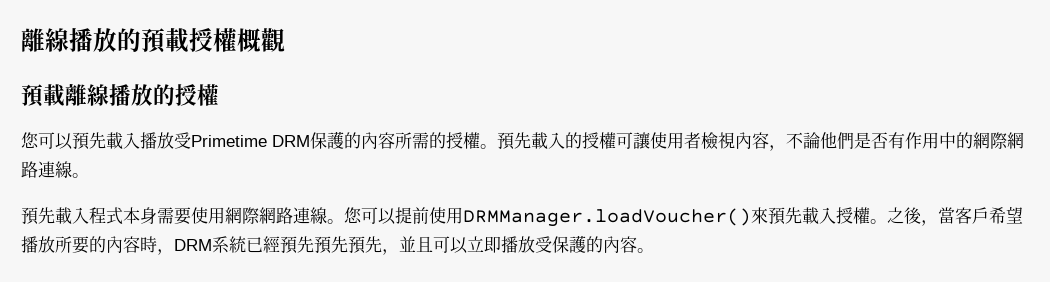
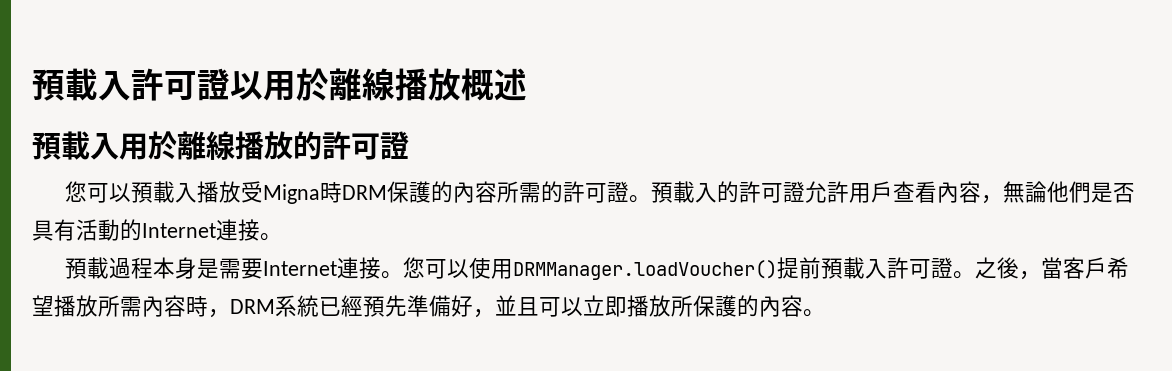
[21,28,285,53] [21,84,219,107] 離線播放的預載授權概觀 // 預載離線播放的授權 -> [32,68,527,101] [32,131,409,160] 預載入許可證以用於離線播放概述 // 預載入用於離線播放的許可證
[89,132,106,149] 先 -> (153, 192) none
[191,135,267,147] Primetime -> [262,181,342,204] Migna時
[446,132,1024,151] [21,161,89,178] [21,207,327,225] 授權。預先載入的授權可讓使用者檢視內容，不論他們是否有作用中的網際網路連線。 // 預先載入程式本身需要使用網際網路連線 -> [562,181,1135,204] [32,219,282,241] [64,257,381,279] 許可證。預載入的許可證允許用戶查看內容，無論他們是否具有活動的Internet連接。 // 預載過程本身是需要Internet連接
[395,207,429,224] 提前 -> (469, 268) none
[751,207,870,225] 來預先載入授權 -> [776,257,953,279] 提前預載入許可證
[72,236,106,254] 要的 -> [120,296,142,317] 需
[314,236,382,254] 預先預先 -> [407,295,473,317] 準備好
[535,236,552,253] 受 -> [671,295,693,317] 所

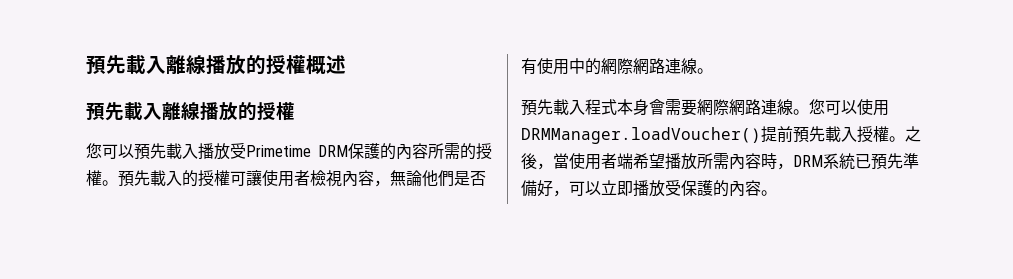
[32,68,527,101] [32,131,409,160] 預載入許可證以用於離線播放概述 // 預載入用於離線播放的許可證 -> [86,55,346,75] [86,102,295,121] 預先載入離線播放的授權概述 // 預先載入離線播放的授權
(153, 192) none -> [150,143,166,159] 先
[262,181,342,204] Migna時 -> [246,145,311,157] Primetime
[562,181,937,203] 許可證。預載入的許可證允許用戶查看 -> [476,143,492,160] [86,170,342,187] 授權。預先載入的授權可讓使用者檢視
[32,219,282,241] [64,257,381,279] 具有活動的Internet連接。 // 預載過程本身是需要Internet連接 -> [521,58,713,75] [521,99,793,116] 有使用中的網際網路連線。 // 預先載入程式本身會需要網際網路連線
[842,257,953,279] 載入許可證 -> [809,126,889,143] 先載入授權
[1062,257,1107,279] 客戶 -> [569,153,633,170] 使用者端
[341,295,363,317] 經 -> (871, 161) none
[495,295,539,316] 並且 -> (569, 193) none
[671,295,693,317] 所 -> [665,180,681,196] 受

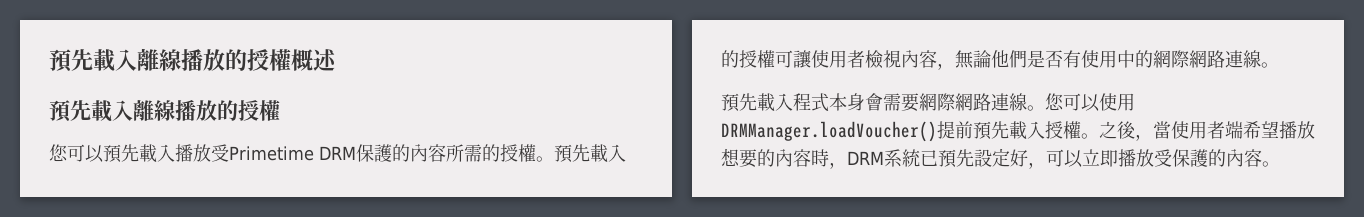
[697,153,729,169] 所需 -> [721,148,775,168] 想要的
[903,153,919,169] [521,180,537,196] 準備 -> [974,148,1010,167] 設定

